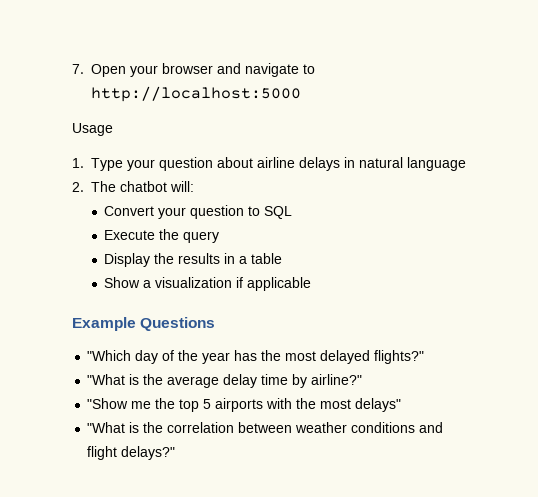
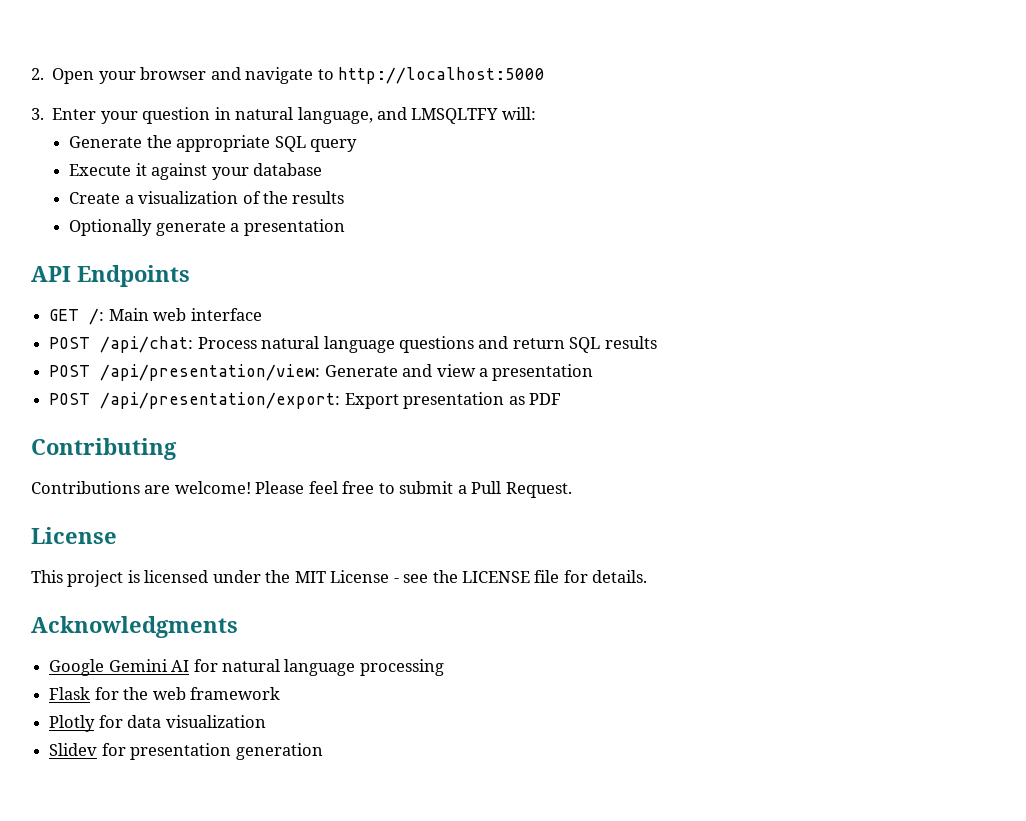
[72,64,84,74] 7. -> [31,68,44,80] 2.
[72,123,113,136] [72,157,466,171] [72,181,194,192] [104,205,293,219] Usage // 1. Type your question about airline delays in natural language // 2. The chatbot will: // Convert your question to SQL -> [31,107,536,124] [69,135,358,152] 3. Enter your question in natural language, and LMSQLTFY will: // Generate the appropriate SQL query
[159,229,220,243] [104,253,283,267] [104,277,312,291] [72,317,216,331] [87,350,425,364] [87,374,363,388] [87,398,402,412] [87,422,444,433] [87,446,176,460] the query // Display the results in a table // Show a visualization if applicable // Example Questions // "Which day of the year has the most delayed flights?" // "What is the average delay time by airline?" // "Show me the top 5 airports with the most delays" // "What is the correlation between weather conditions and flight delays?" -> [135,163,323,180] [69,191,345,204] [69,219,345,236] [31,265,190,287] [49,308,262,325] [49,336,657,353] [49,364,594,381] [49,392,561,409] [31,438,177,460] [31,481,572,498] [31,527,117,544] [31,570,648,587] [31,616,238,638] [49,659,444,676] [49,687,280,700] [49,715,266,732] [49,743,323,760] it against your database // Create a visualization of the results // Optionally generate a presentation // API Endpoints // GET /: Main web interface // POST /api/chat: Process natural language questions and return SQL results // POST /api/presentation/view: Generate and view a presentation // POST /api/presentation/export: Export presentation as PDF // Contributing // Contributions are welcome! Please feel free to submit a Pull Request. // License // This project is licensed under the MIT License - see the LICENSE file for details. // Acknowledgments // Google Gemini AI for natural language processing // Flask for the web framework // Plotly for data visualization // Slidev for presentation generation

